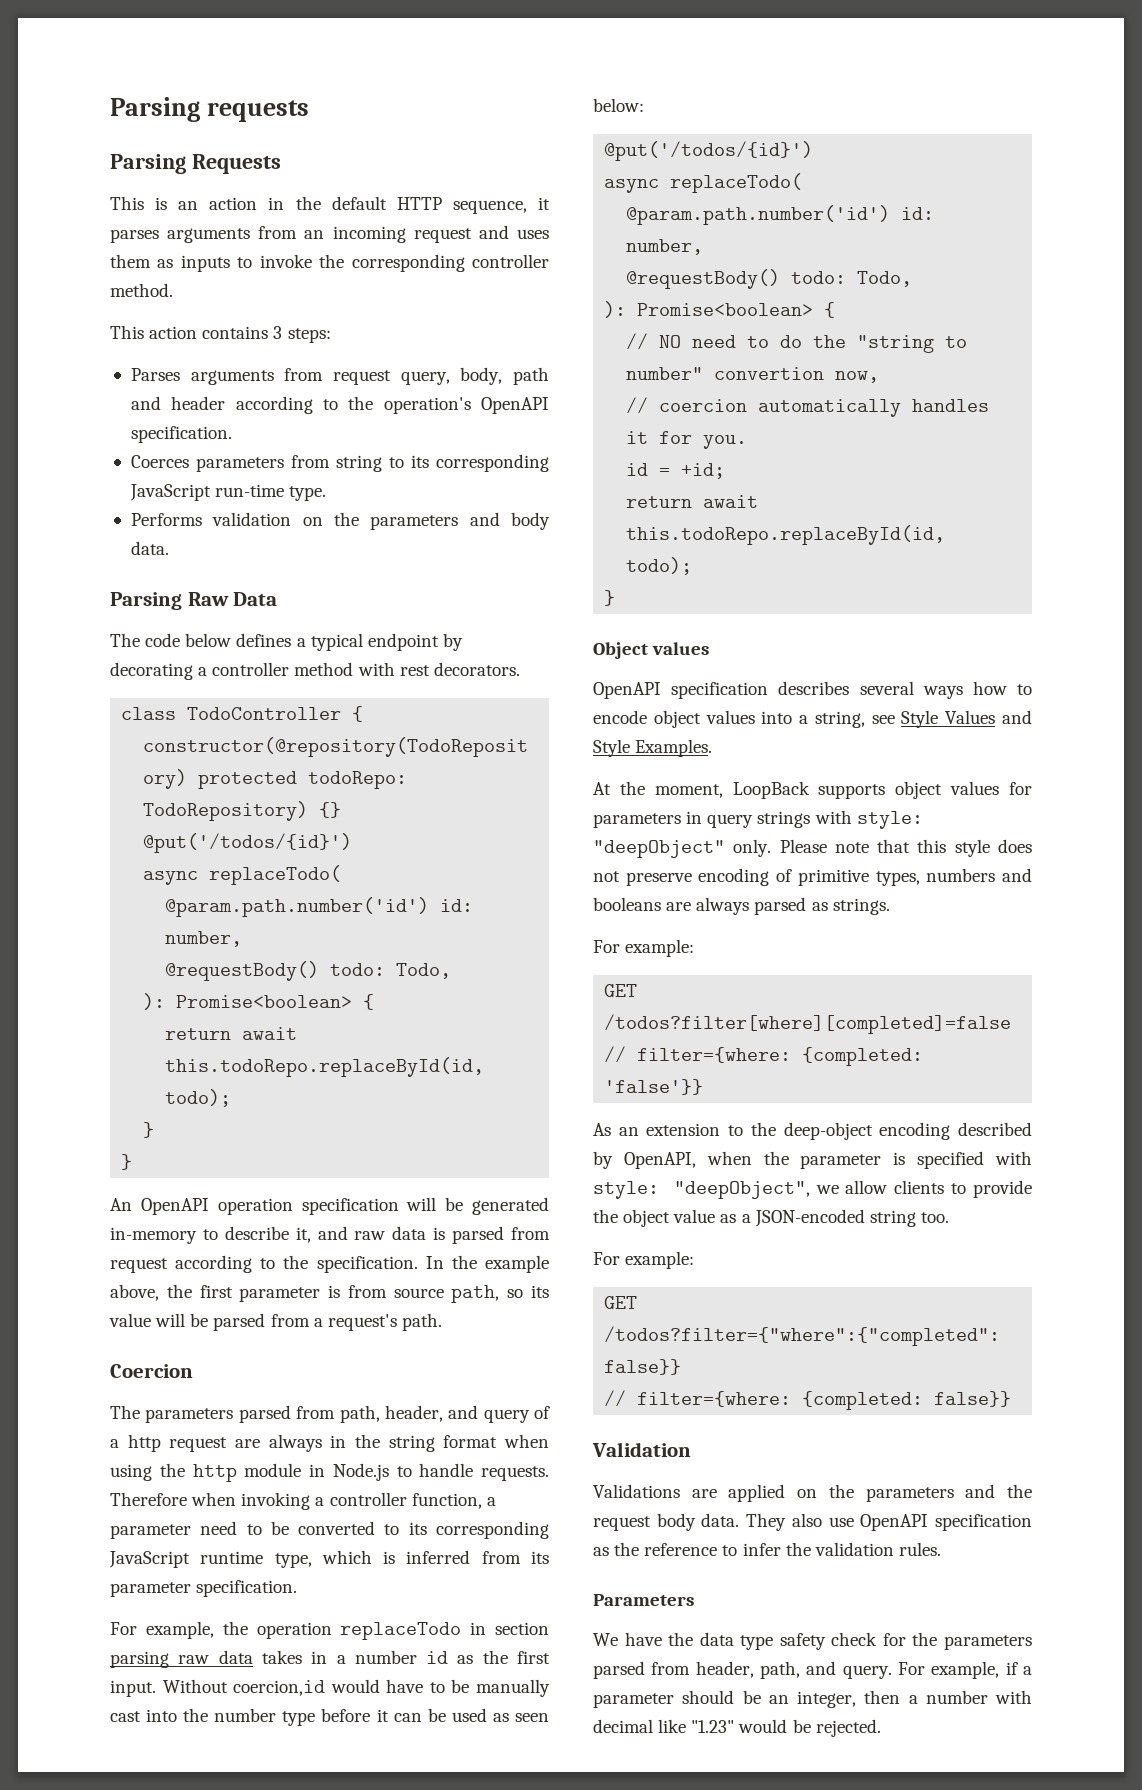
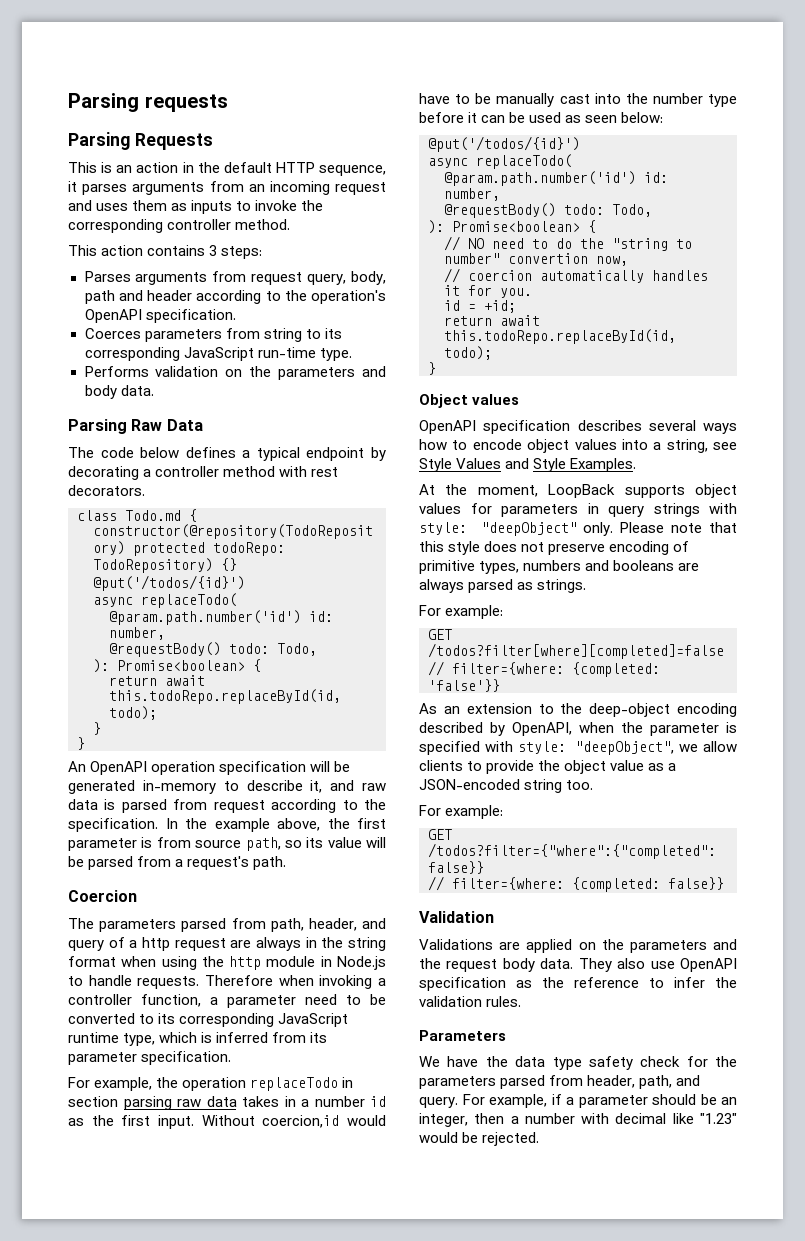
[187,707,342,720] TodoController -> [125,510,181,521] Todo.md

